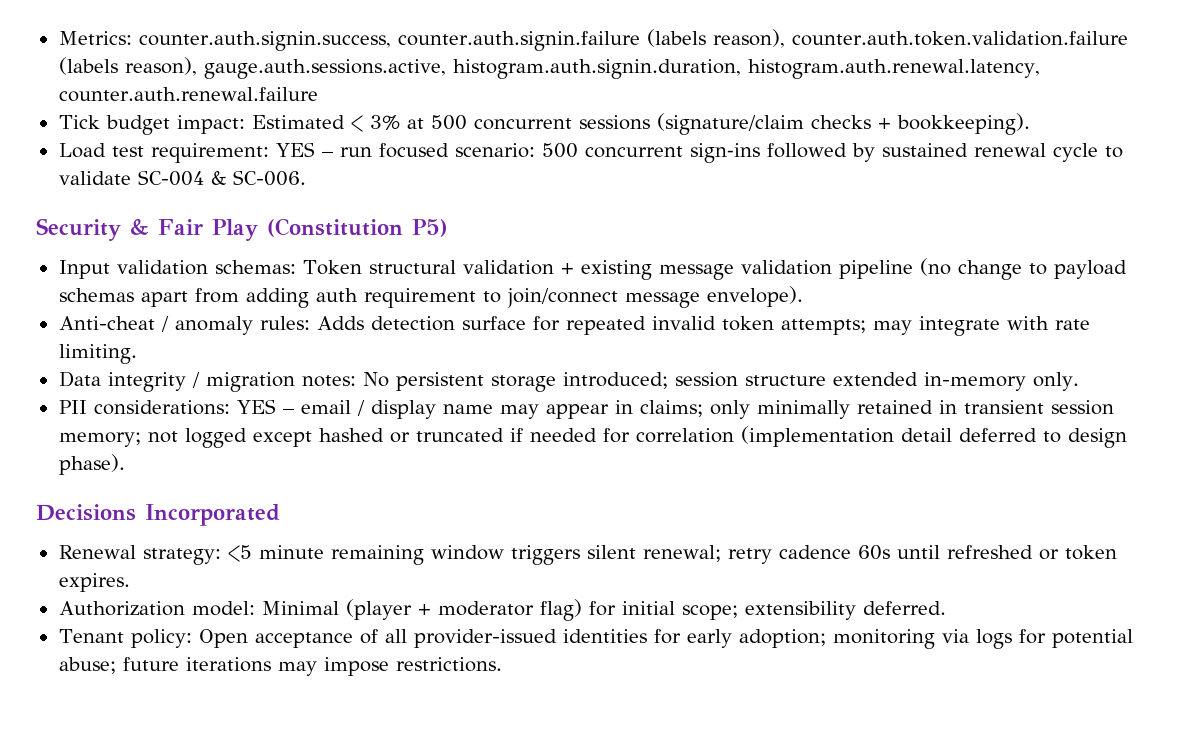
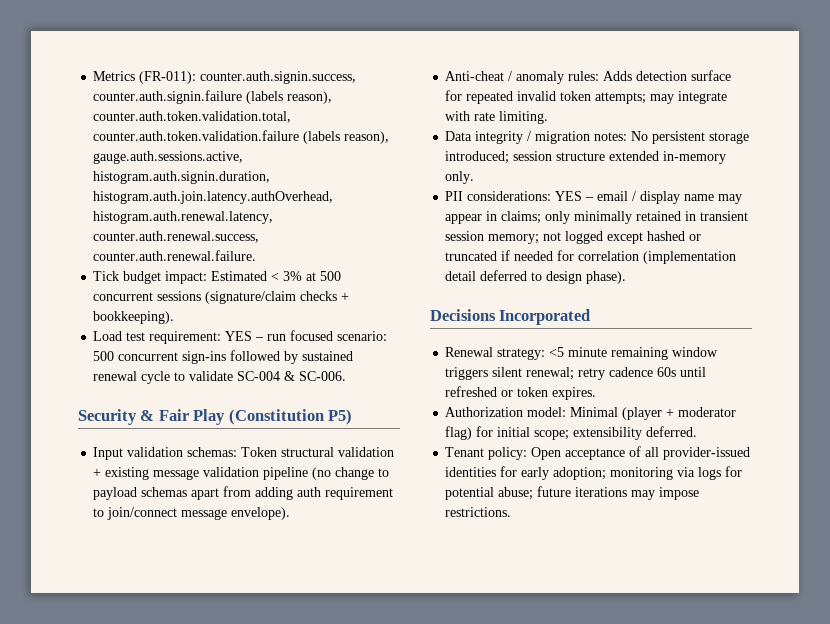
[58,31,132,45] Metrics: -> [93,71,197,84] Metrics (FR-011):
(785, 38) none -> [93,111,292,123] counter.auth.token.validation.total,
[747,59,1040,79] [58,87,318,102] histogram.auth.renewal.latency, counter.auth.renewal.failure -> [93,191,334,204] [93,211,274,224] [93,231,260,243] [93,250,257,261] histogram.auth.join.latency.authOverhead, histogram.auth.renewal.latency, counter.auth.renewal.success, counter.auth.renewal.failure.

